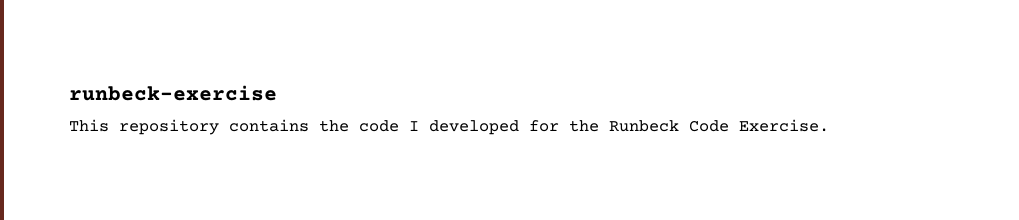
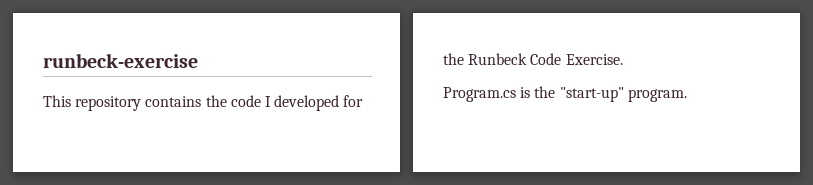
(829, 125) none -> [443,86,687,102] // Program.cs is the "start-up" program.

